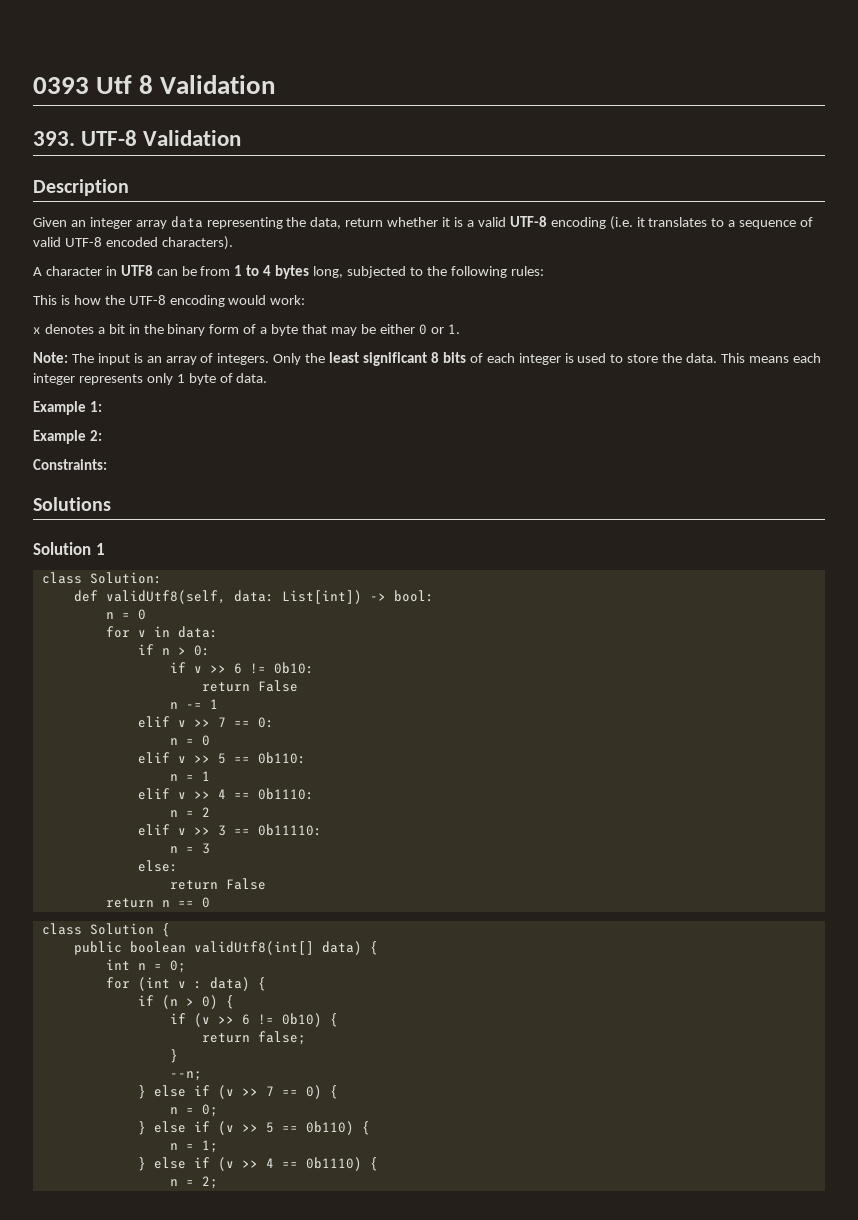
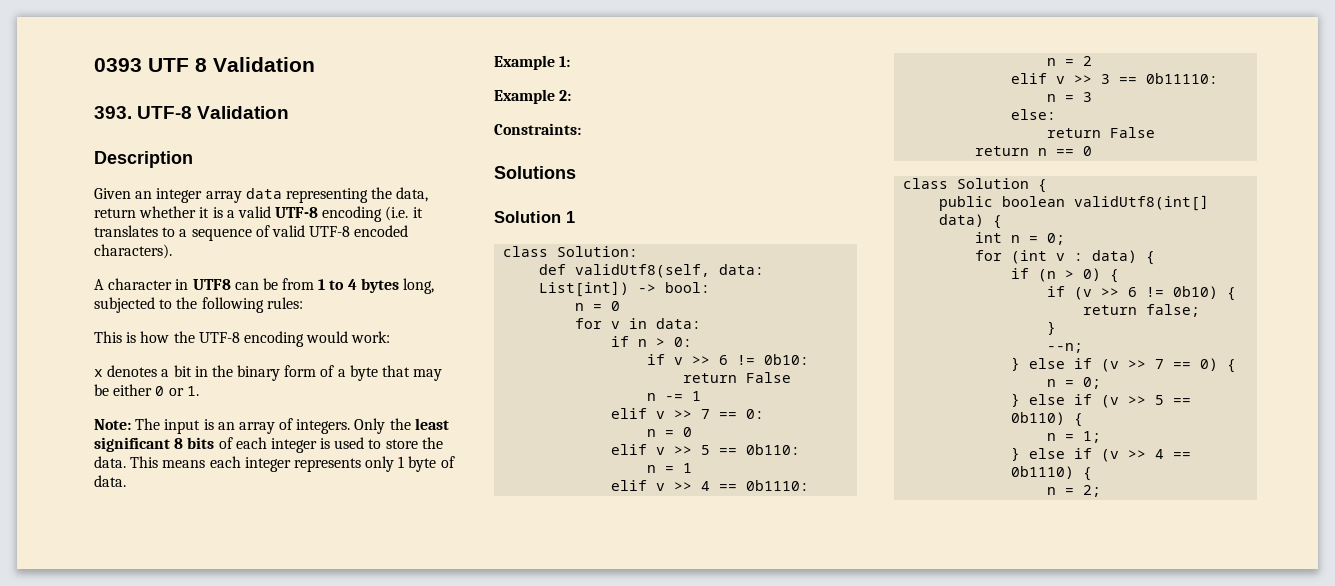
[96,75,133,94] Utf -> [148,58,189,72] UTF

